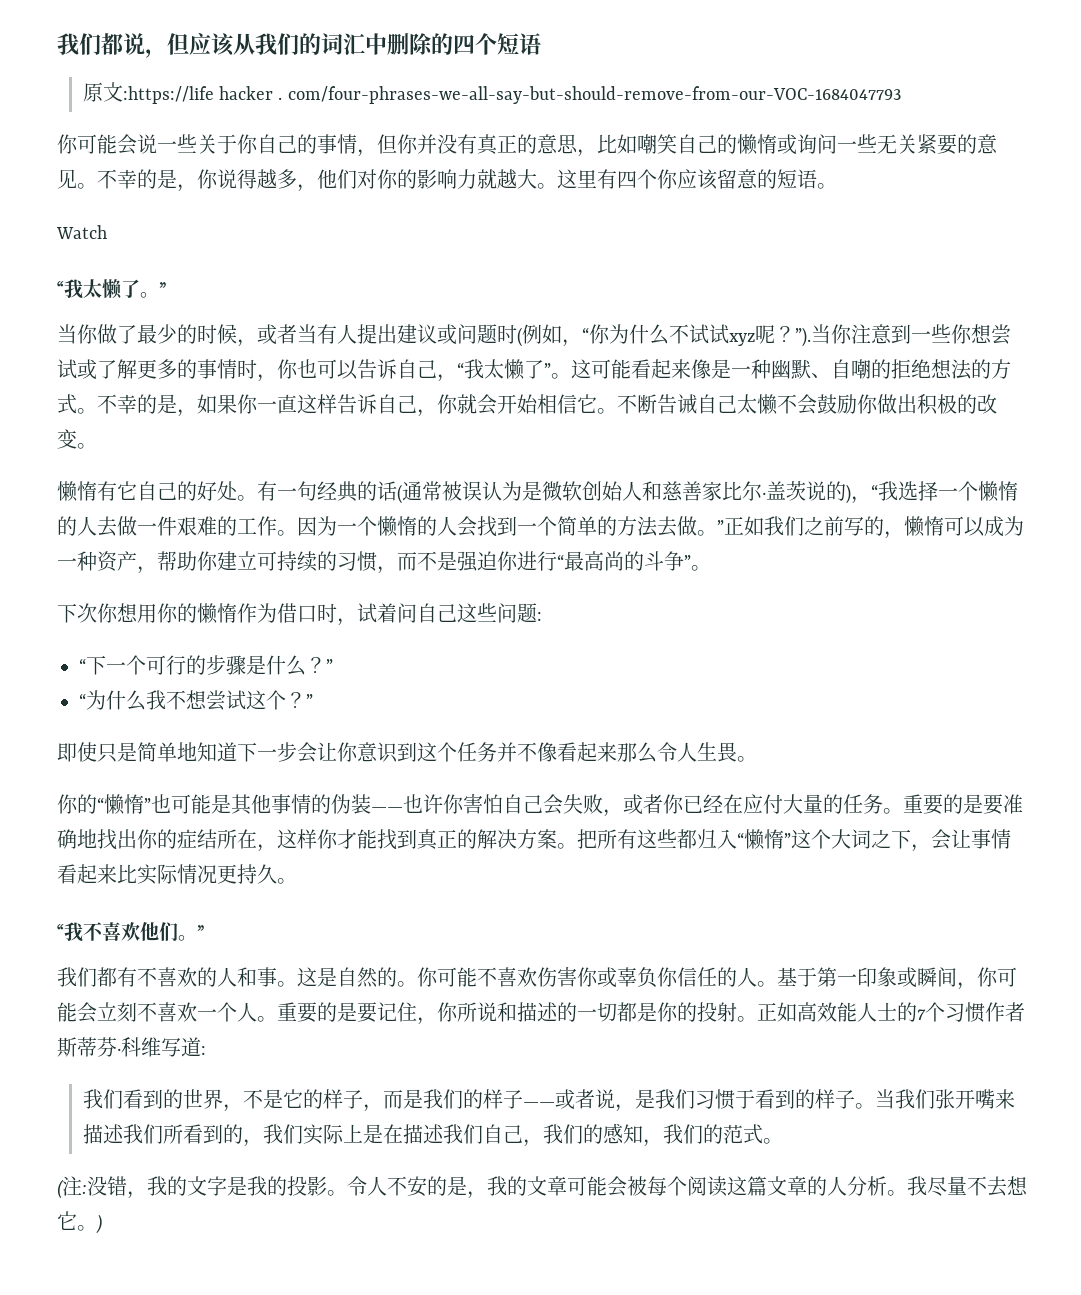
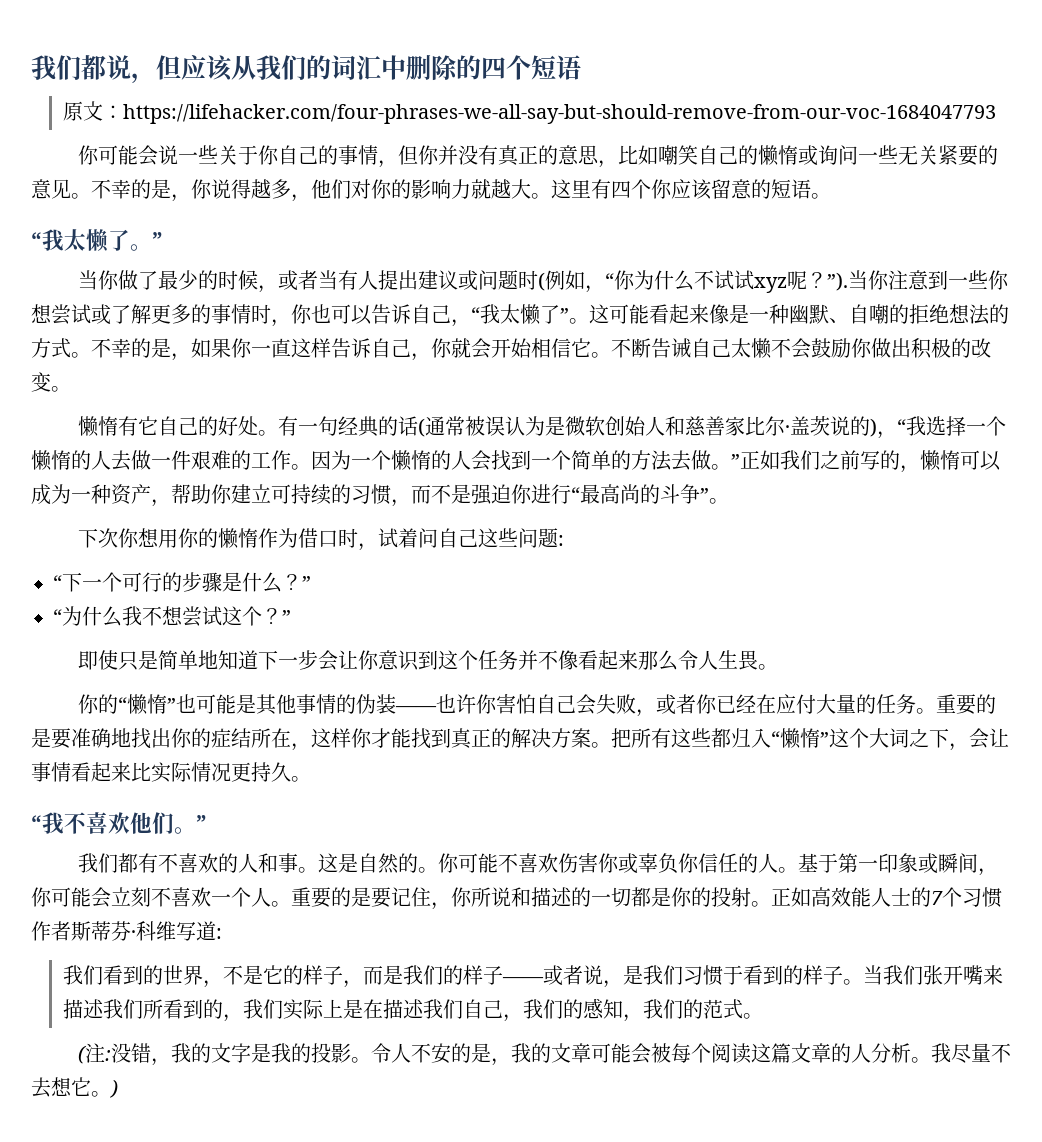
[122,86,901,104] :https://life hacker . com/four-phrases-we-all-say-but-should-remove-from-our-VOC-1684047793 -> [102,104,996,124] ：https://lifehacker.com/four-phrases-we-all-say-but-should-remove-from-our-voc-1684047793
[56,225,107,239] // Watch -> (831, 196) none

